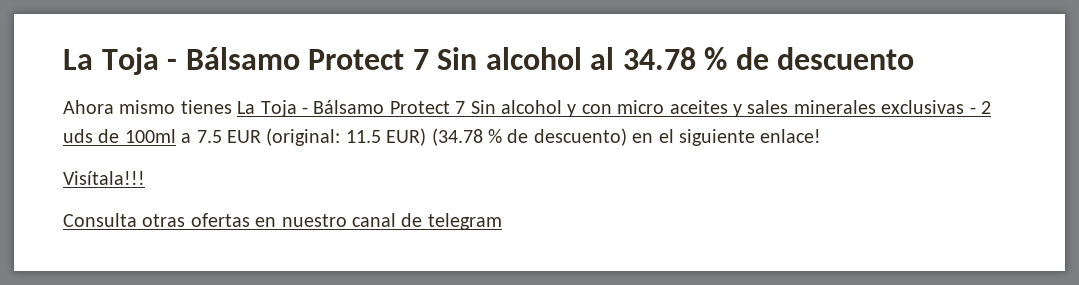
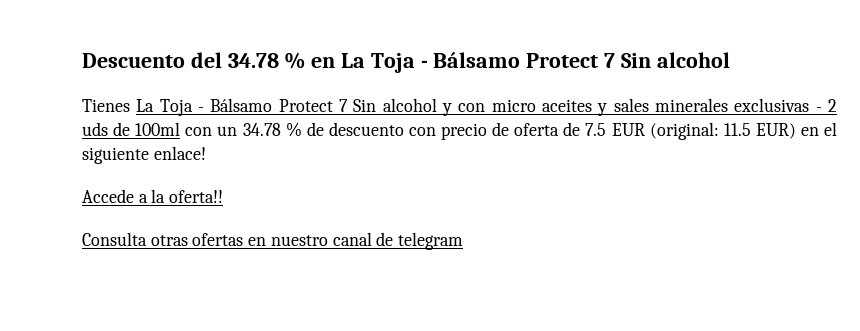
[63,47,915,75] [63,100,232,114] La Toja - Bálsamo Protect 7 Sin alcohol al 34.78 % de descuento // Ahora mismo tienes -> [82,52,730,73] [82,99,130,112] Descuento del 34.78 % en La Toja - Bálsamo Protect 7 Sin alcohol // Tienes
[181,133,192,143] a -> [185,122,581,140] con un 34.78 % de descuento con precio de oferta de
[431,128,627,146] (34.78 % de descuento) -> (796, 131) none
[63,171,145,185] Visítala!!! -> [82,189,224,203] Accede a la oferta!!

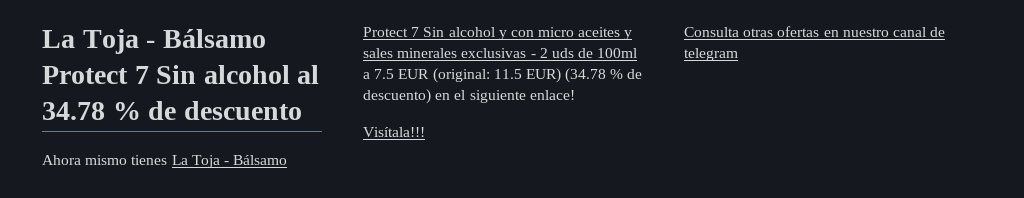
[82,52,730,73] [82,99,130,112] Descuento del 34.78 % en La Toja - Bálsamo Protect 7 Sin alcohol // Tienes -> [42,29,266,54] [42,65,320,84] [42,101,302,120] [42,155,168,165] La Toja - Bálsamo Protect 7 Sin alcohol al 34.78 % de descuento // Ahora mismo tienes
[185,122,581,140] con un 34.78 % de descuento con precio de oferta de -> [363,72,370,79] a
(796, 131) none -> [565,68,643,83] [363,89,431,104] (34.78 % de descuento)
[82,189,224,203] Accede a la oferta!! -> [363,127,425,137] Visítala!!!

